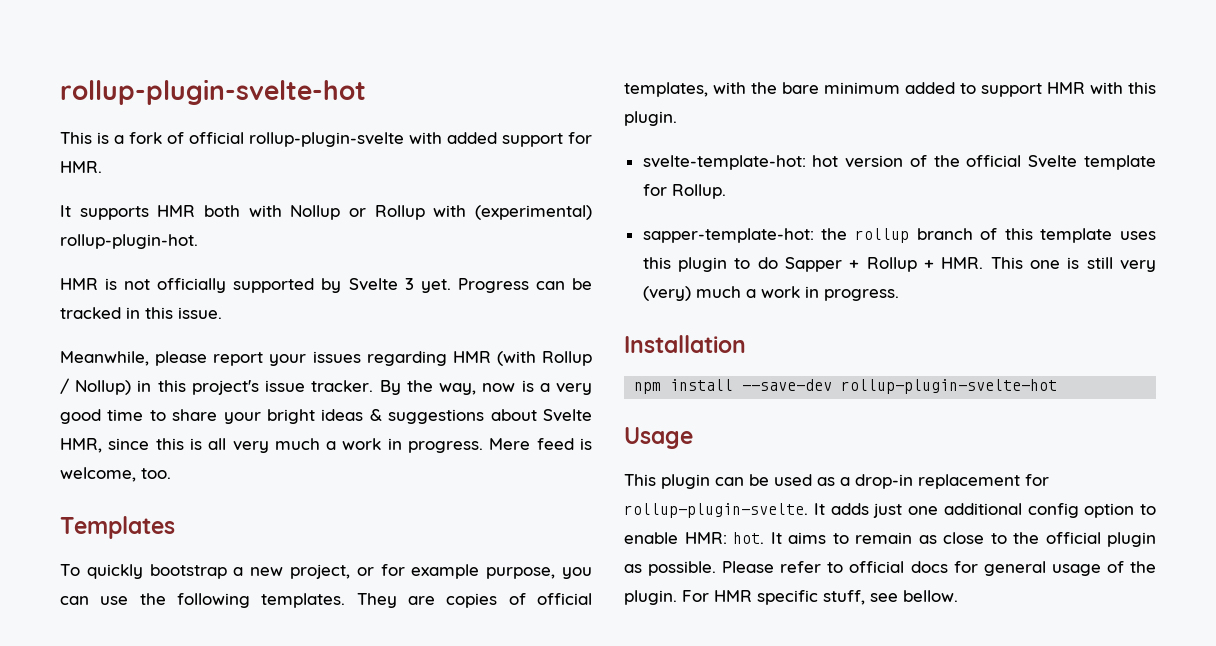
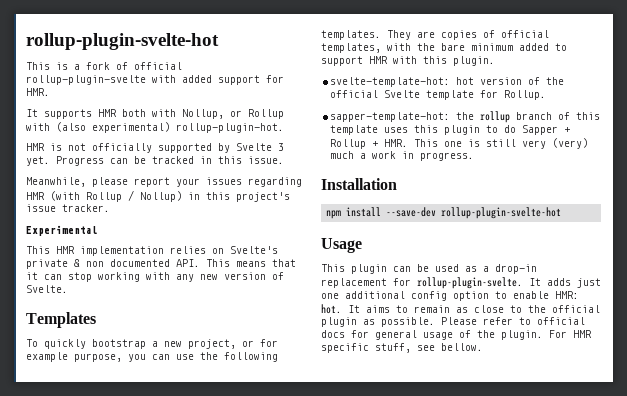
[290,205,341,220] Nollup -> [182,109,224,119] Nollup,
[475,205,592,220] (experimental) -> [56,122,170,133] (also experimental)
[379,380,592,395] [60,409,592,424] [60,438,593,453] [60,467,171,482] By the way, now is a very good time to share your bright ideas & suggestions about Svelte HMR, since this is all very much a work in progress. Mere feed is welcome, too. -> [26,225,98,236] [26,246,278,256] [26,259,296,269] [26,272,284,282] [26,285,68,293] // Experimental // This HMR implementation relies on Svelte's private & non documented API. This means that it can stop working with any new version of Svelte.

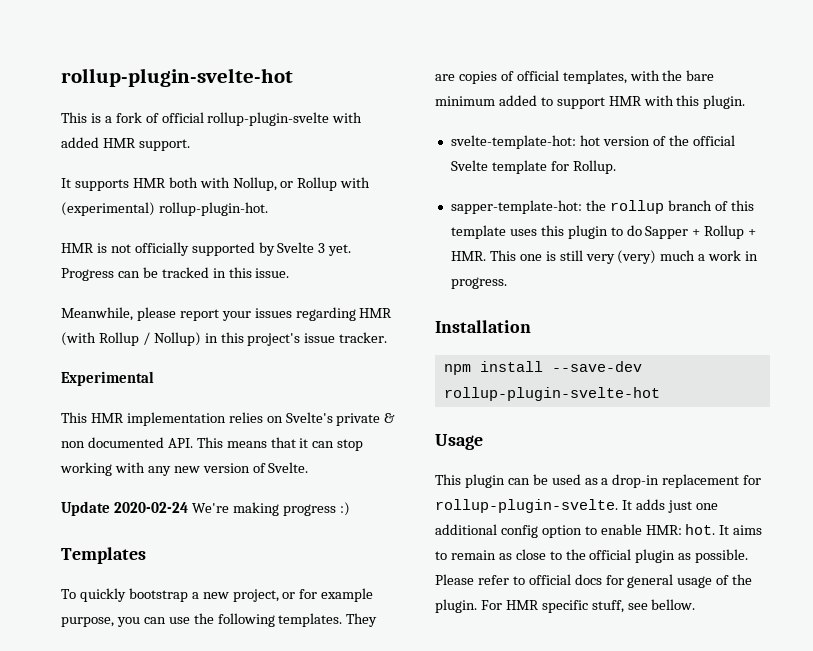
[218,75,284,85] [26,88,50,96] support for HMR. -> [102,138,190,151] HMR support.
[56,122,170,133] (also experimental) -> [61,202,155,216] (experimental)
(68, 289) none -> [61,501,350,516] // Update 2020-02-24 We're making progress :)

